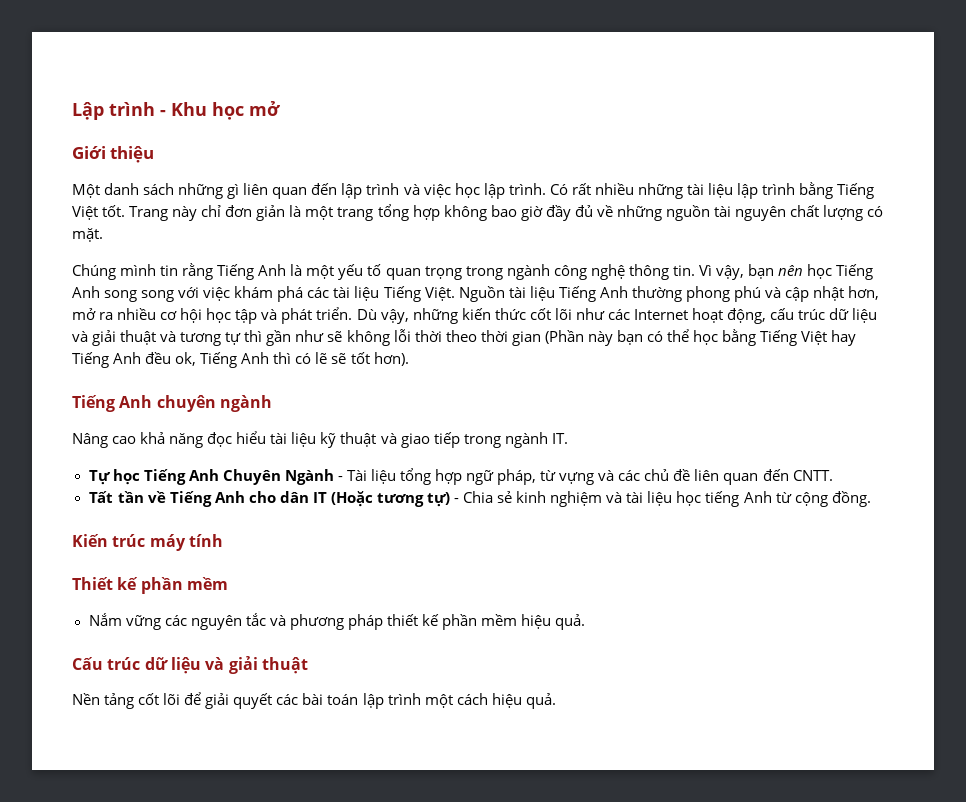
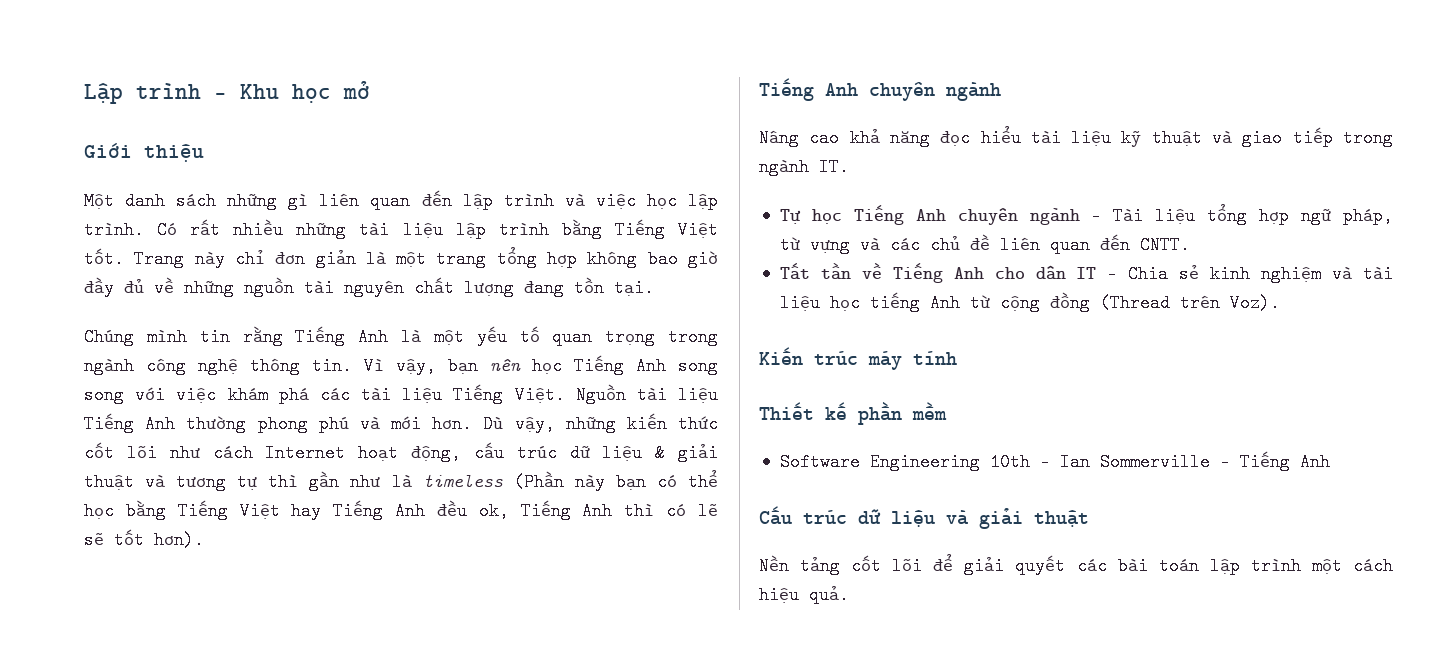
[867,206,884,217] [72,228,103,242] có mặt. -> [524,277,654,297] đang tồn tại.
[785,286,880,302] [72,307,353,324] cập nhật hơn, mở ra nhiều cơ hội học tập và phát triển. -> [391,415,473,433] mới hơn.
[607,309,630,320] các -> [212,444,253,462] cách
[72,331,88,342] và -> [655,444,666,462] &
[327,329,541,346] sẽ không lỗi thời theo thời gian -> [391,473,503,491] là timeless
[222,469,334,485] Chuyên Ngành -> [957,208,1080,225] chuyên ngành
[330,491,450,507] (Hoặc tương tự) -> (1097, 273) none
[831,491,871,507] đồng. -> [1049,292,1280,312] đồng (Thread trên Voz).
[88,613,586,630] Nắm vững các nguyên tắc và phương pháp thiết kế phần mềm hiệu quả. -> [779,451,1330,471] Software Engineering 10th - Ian Sommerville - Tiếng Anh

